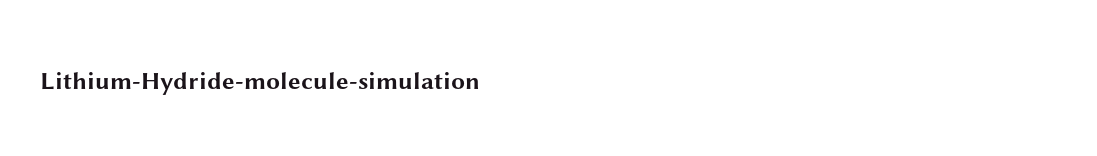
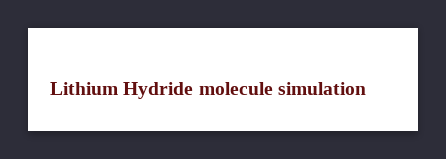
[40,72,480,95] Lithium-Hydride-molecule-simulation -> [50,82,366,99] Lithium Hydride molecule simulation

